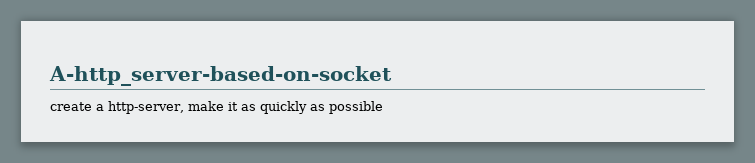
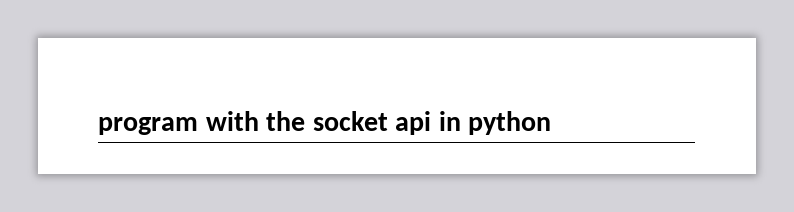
[49,66,392,86] [50,101,383,114] A-http_server-based-on-socket // create a http-server, make it as quickly as possible -> [98,111,552,135] program with the socket api in python

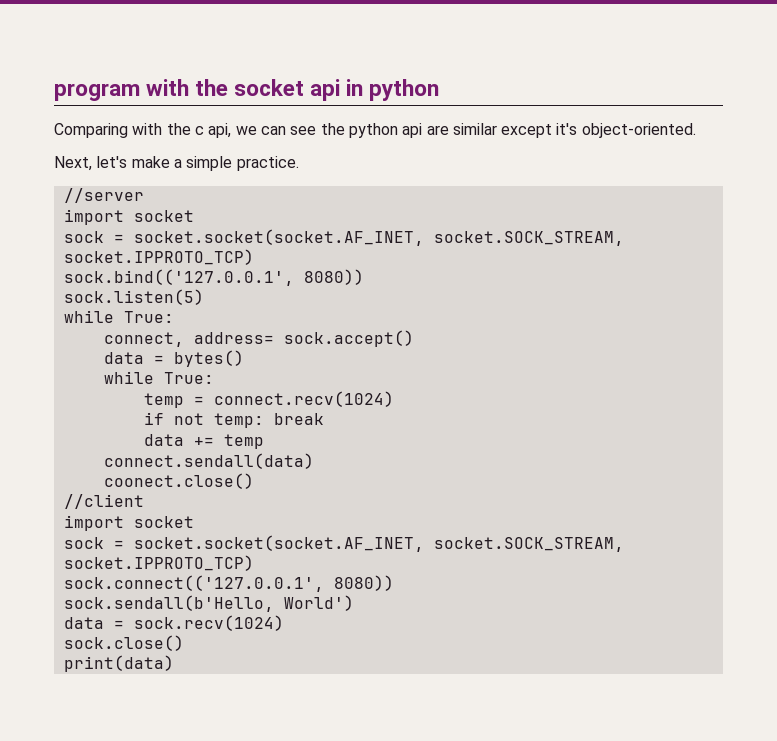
(552, 123) none -> [54,123,696,138] [54,156,299,171] [63,188,144,203] [63,209,194,225] [63,229,624,246] [63,249,254,265] [63,269,364,286] [63,289,204,305] [63,310,174,323] [103,330,414,347] [103,350,244,367] [103,371,214,384] [143,391,394,408] [143,412,324,428] [143,434,264,449] [103,453,314,469] [103,473,254,489] [63,494,144,509] [63,515,194,531] [63,535,624,552] [63,555,254,571] [63,575,394,592] [63,595,354,612] [63,615,284,631] [63,635,184,651] [63,655,174,672] // Comparing with the c api, we can see the python api are similar except it's object-oriented. // Next, let's make a simple practice. // //server // import socket // sock = socket.socket(socket.AF_INET, socket.SOCK_STREAM, socket.IPPROTO_TCP) // sock.bind(('127.0.0.1', 8080)) // sock.listen(5) // while True: // connect, address= sock.accept() // data = bytes() // while True: // temp = connect.recv(1024) // if not temp: break // data += temp // connect.sendall(data) // coonect.close() // //client // import socket // sock = socket.socket(socket.AF_INET, socket.SOCK_STREAM, socket.IPPROTO_TCP) // sock.connect(('127.0.0.1', 8080)) // sock.sendall(b'Hello, World') // data = sock.recv(1024) // sock.close() // print(data)

